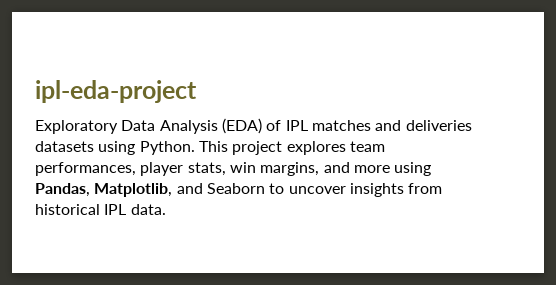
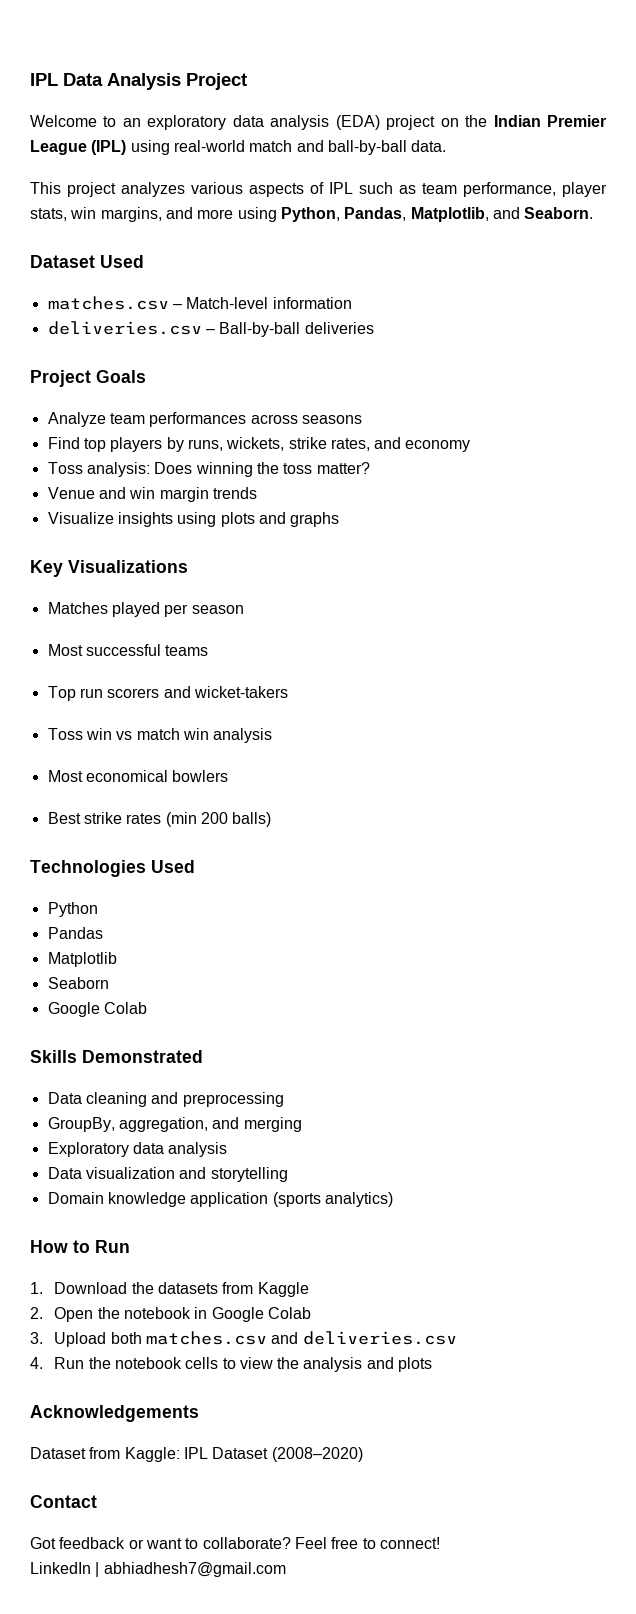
[35,80,197,103] [35,118,472,134] [35,141,385,155] [35,162,136,176] ipl-eda-project // Exploratory Data Analysis (EDA) of IPL matches and deliveries datasets using Python. This project explores team performances, -> [30,73,247,90] [30,115,606,130] [30,140,447,155] [30,182,556,197] IPL Data Analysis Project // Welcome to an exploratory data analysis (EDA) project on the Indian Premier League (IPL) using real-world match and ball-by-ball data. // This project analyzes various aspects of IPL such as team performance,
(432, 169) none -> [280,207,340,222] Python,
[206,183,443,197] [35,204,166,215] Seaborn to uncover insights from historical IPL data. -> [524,207,594,219] [30,255,144,268] [47,296,352,310] [47,321,374,337] [30,370,146,387] [47,412,362,427] [47,437,471,452] [47,462,370,477] [47,487,257,502] [47,512,340,527] [30,560,188,577] [47,602,244,617] [47,644,209,656] [47,686,288,701] [47,728,273,743] [47,770,229,782] [47,812,272,827] [30,860,195,877] [47,902,98,917] [47,927,103,939] [47,952,117,967] [47,977,109,989] [47,1002,147,1017] [30,1050,203,1063] [47,1092,284,1107] [47,1117,302,1132] [47,1142,228,1157] [47,1167,288,1182] [47,1192,393,1207] [30,1240,130,1253] [30,1282,309,1297] [30,1307,311,1322] [30,1331,457,1347] [30,1357,433,1372] [30,1405,199,1422] [30,1447,363,1462] [30,1495,97,1508] [30,1537,440,1549] [30,1562,286,1577] Seaborn. // Dataset Used // matches.csv – Match-level information // deliveries.csv – Ball-by-ball deliveries // Project Goals // Analyze team performances across seasons // Find top players by runs, wickets, strike rates, and economy // Toss analysis: Does winning the toss matter? // Venue and win margin trends // Visualize insights using plots and graphs // Key Visualizations // Matches played per season // Most successful teams // Top run scorers and wicket-takers // Toss win vs match win analysis // Most economical bowlers // Best strike rates (min 200 balls) // Technologies Used // Python // Pandas // Matplotlib // Seaborn // Google Colab // Skills Demonstrated // Data cleaning and preprocessing // GroupBy, aggregation, and merging // Exploratory data analysis // Data visualization and storytelling // Domain knowledge application (sports analytics) // How to Run // 1. Download the datasets from Kaggle // 2. Open the notebook in Google Colab // 3. Upload both matches.csv and deliveries.csv // 4. Run the notebook cells to view the analysis and plots // Acknowledgements // Dataset from Kaggle: IPL Dataset (2008–2020) // Contact // Got feedback or want to collaborate? Feel free to connect! // LinkedIn | abhiadhesh7@gmail.com

